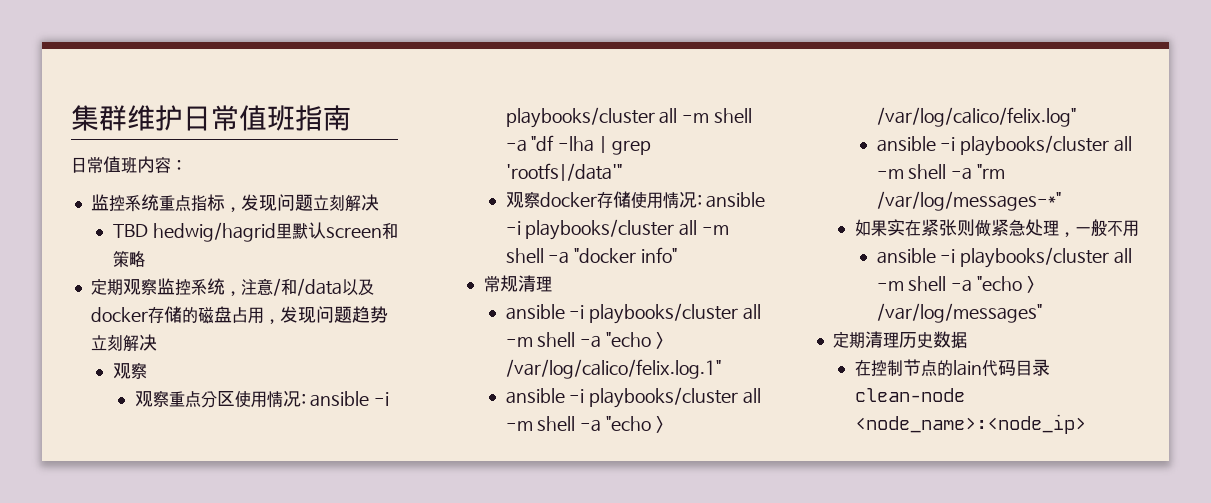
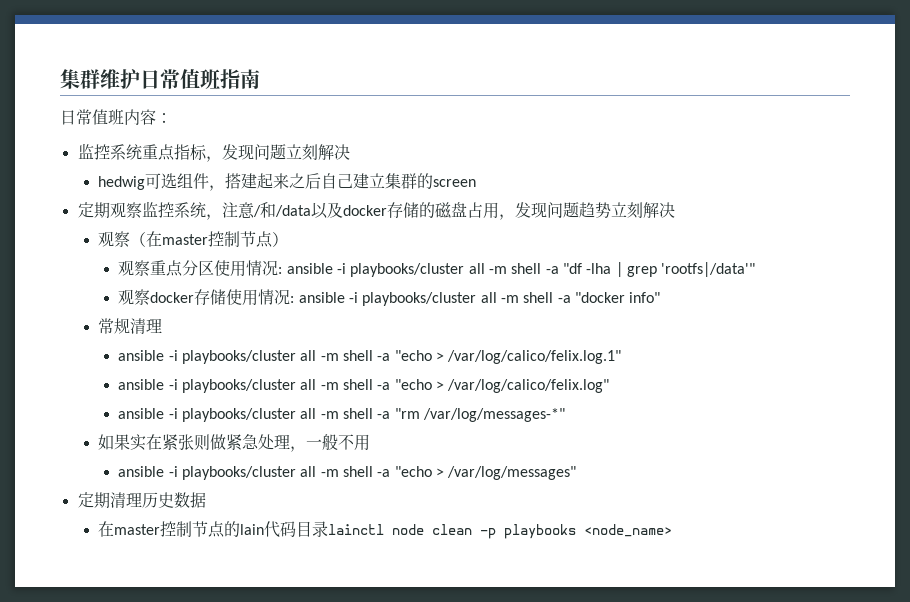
[112,222,326,242] TBD hedwig/hagrid里默认 -> [97,173,433,191] hedwig可选组件，搭建起来之后自己建立集群的
[381,222,398,240] [112,250,145,268] 和策略 -> (476, 183) none
(147, 371) none -> [129,231,288,248] （在master控制节点）
(871, 368) none -> [113,524,160,535] master
[854,388,965,402] [854,414,1086,434] clean-node <node_name>:<node_ip> -> [327,524,672,539] lainctl node clean -p playbooks <node_name>

